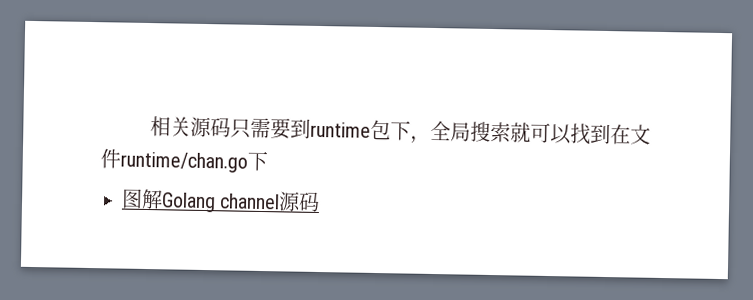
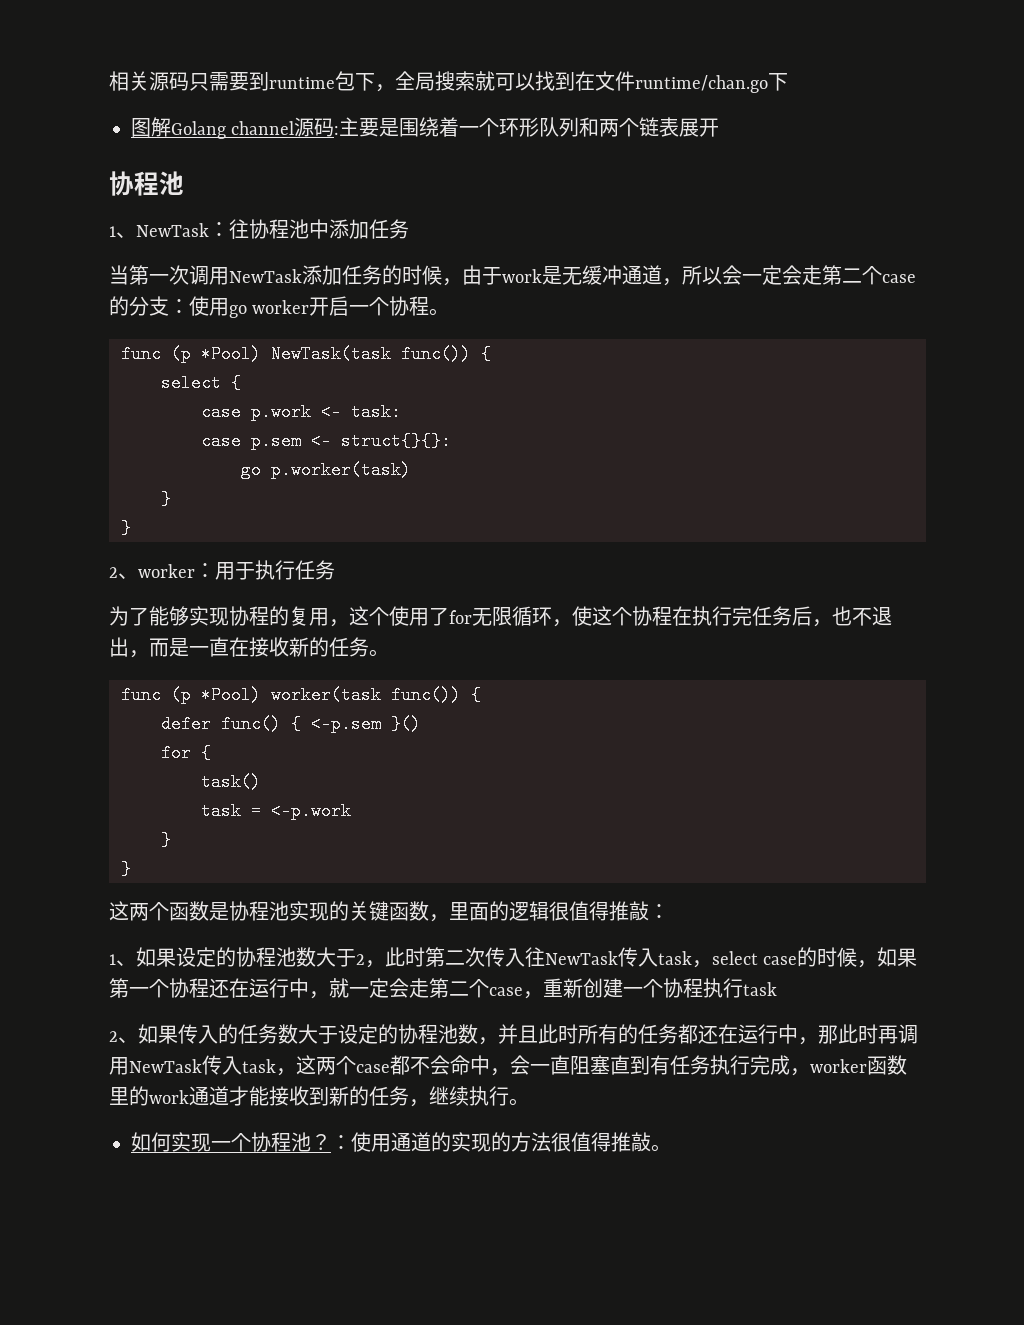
(321, 202) none -> [334,117,720,137] [109,171,184,196] [109,219,409,239] [109,265,916,286] [109,296,450,318] [121,345,491,363] [161,374,241,392] [201,403,401,421] [201,432,451,450] [241,461,411,479] [161,490,171,508] [121,519,131,537] [109,560,335,580] [109,606,892,627] [109,637,389,658] [121,686,481,704] [161,715,421,733] [161,744,211,762] [201,773,261,791] [201,802,351,820] [161,831,171,849] [121,860,131,878] [109,901,669,922] [109,947,918,968] [109,978,777,999] [109,1024,918,1045] [109,1055,907,1076] [109,1086,529,1107] [131,1132,671,1152] :主要是围绕着一个环形队列和两个链表展开 // 协程池 // 1、NewTask：往协程池中添加任务 // 当第一次调用NewTask添加任务的时候，由于work是无缓冲通道，所以会一定会走第二个case的分支：使用go worker开启一个协程。 // func (p *Pool) NewTask(task func()) { // select { // case p.work <- task: // case p.sem <- struct{}{}: // go p.worker(task) // } // } // 2、worker：用于执行任务 // 为了能够实现协程的复用，这个使用了for无限循环，使这个协程在执行完任务后，也不退出，而是一直在接收新的任务。 // func (p *Pool) worker(task func()) { // defer func() { <-p.sem }() // for { // task() // task = <-p.work // } // } // 这两个函数是协程池实现的关键函数，里面的逻辑很值得推敲： // 1、如果设定的协程池数大于2，此时第二次传入往NewTask传入task，select case的时候，如果第一个协程还在运行中，就一定会走第二个case，重新创建一个协程执行task // 2、如果传入的任务数大于设定的协程池数，并且此时所有的任务都还在运行中，那此时再调用NewTask传入task，这两个case都不会命中，会一直阻塞直到有任务执行完成，worker函数里的work通道才能接收到新的任务，继续执行。 // 如何实现一个协程池？：使用通道的实现的方法很值得推敲。

